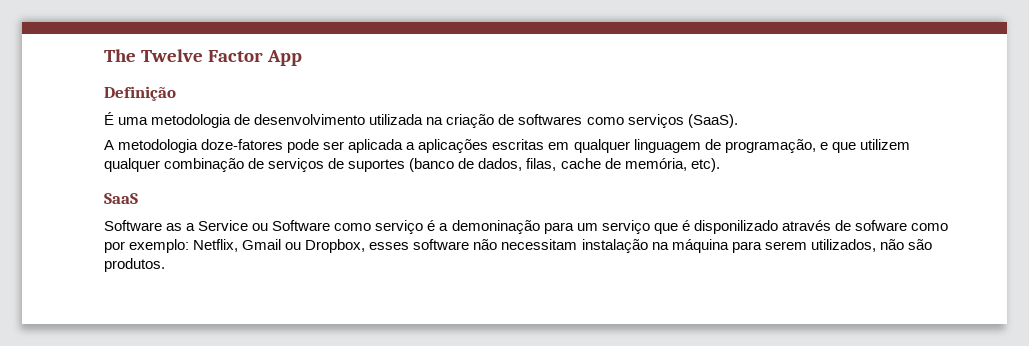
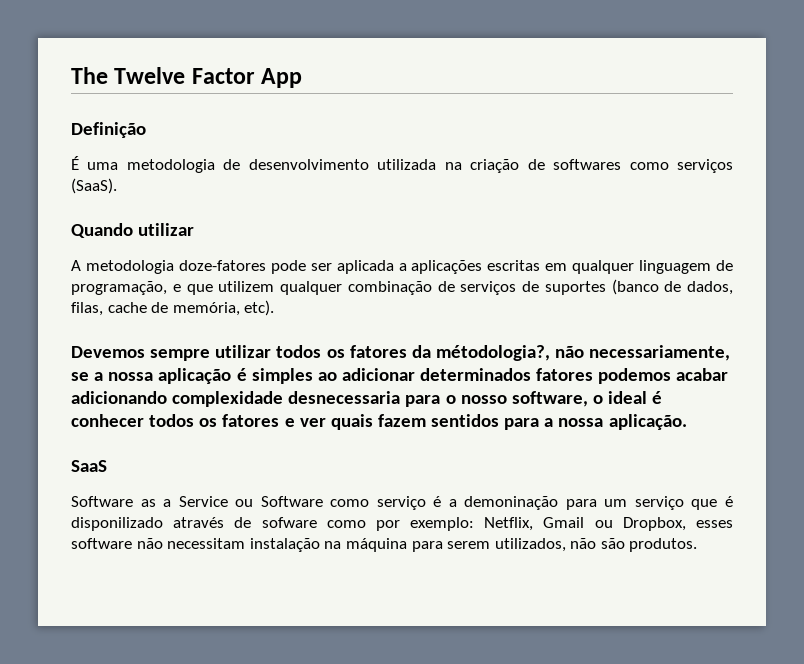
(738, 121) none -> [71,223,195,238] // Quando utilizar
(720, 165) none -> [71,345,731,361] [71,368,729,384] [71,391,663,407] [71,414,687,430] // Devemos sempre utilizar todos os fatores da métodologia?, não necessariamente, se a nossa aplicação é simples ao adicionar determinados fatores podemos acabar adicionando complexidade desnecessaria para o nosso software, o ideal é conhecer todos os fatores e ver quais fazem sentidos para a nossa aplicação.

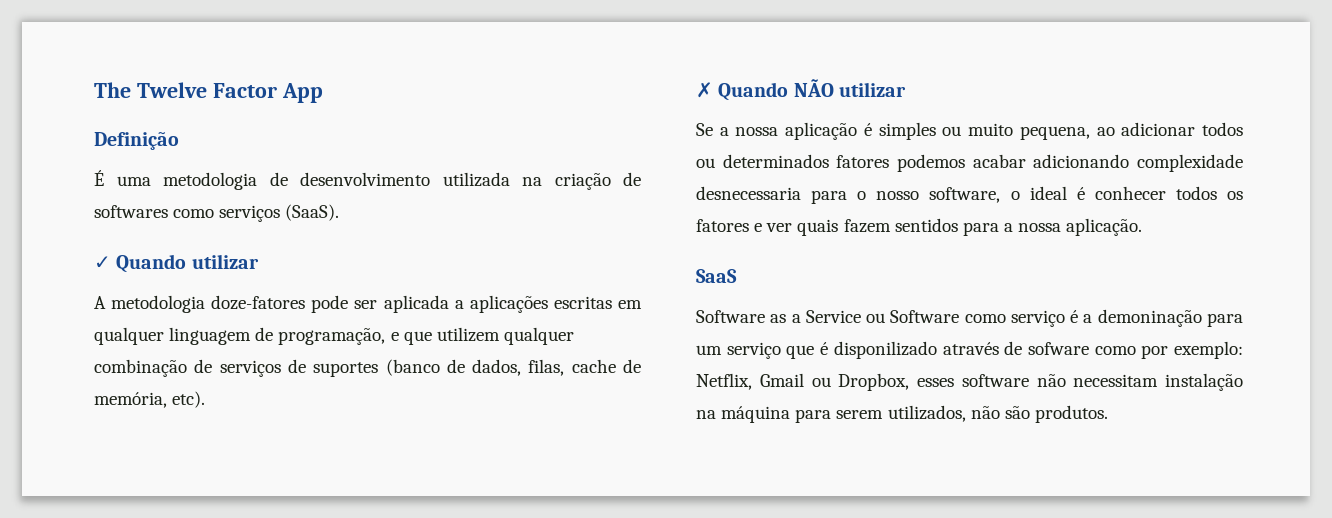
(117, 186) none -> [94,256,111,269] ✓
[71,345,731,361] [71,372,89,381] Devemos sempre utilizar todos os fatores da métodologia?, não necessariamente, se -> [696,79,907,101] [696,123,713,136] ✗ Quando NÃO utilizar // Se
[317,368,415,381] ao adicionar -> [942,122,1243,140] [696,158,715,168] ou muito pequena, ao adicionar todos ou

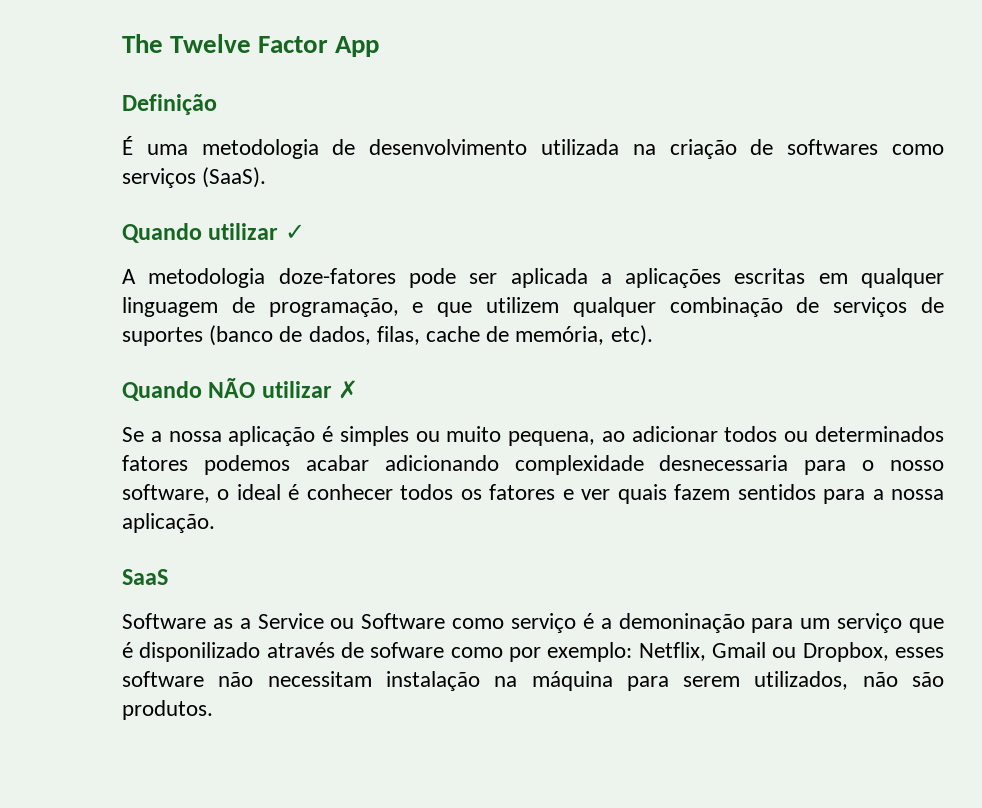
[94,256,111,269] ✓ -> (267, 177) none
(259, 261) none -> [284,224,305,240] ✓
[696,82,713,98] ✗ -> (653, 335) none
(907, 89) none -> [338,380,359,399] ✗

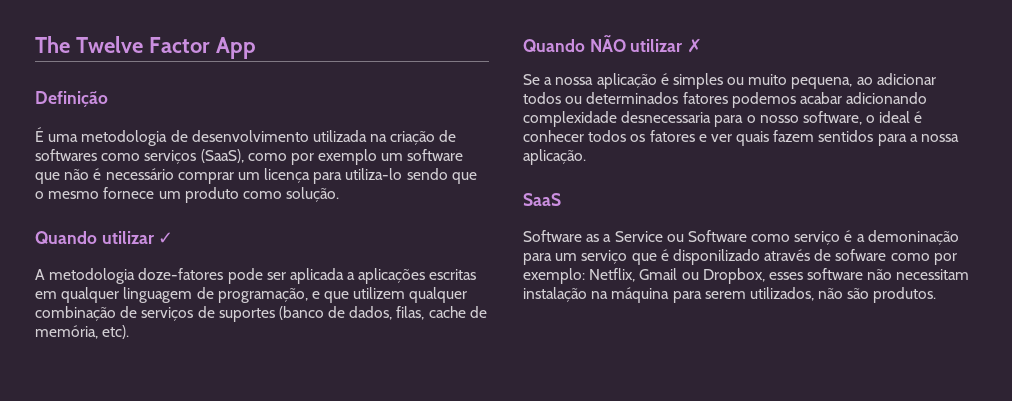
[202,167,267,188] (SaaS). -> [200,149,464,165] [35,168,477,184] [35,187,340,203] (SaaS), como por exemplo um software que não é necessário comprar um licença para utiliza-lo sendo que o mesmo fornece um produto como solução.

